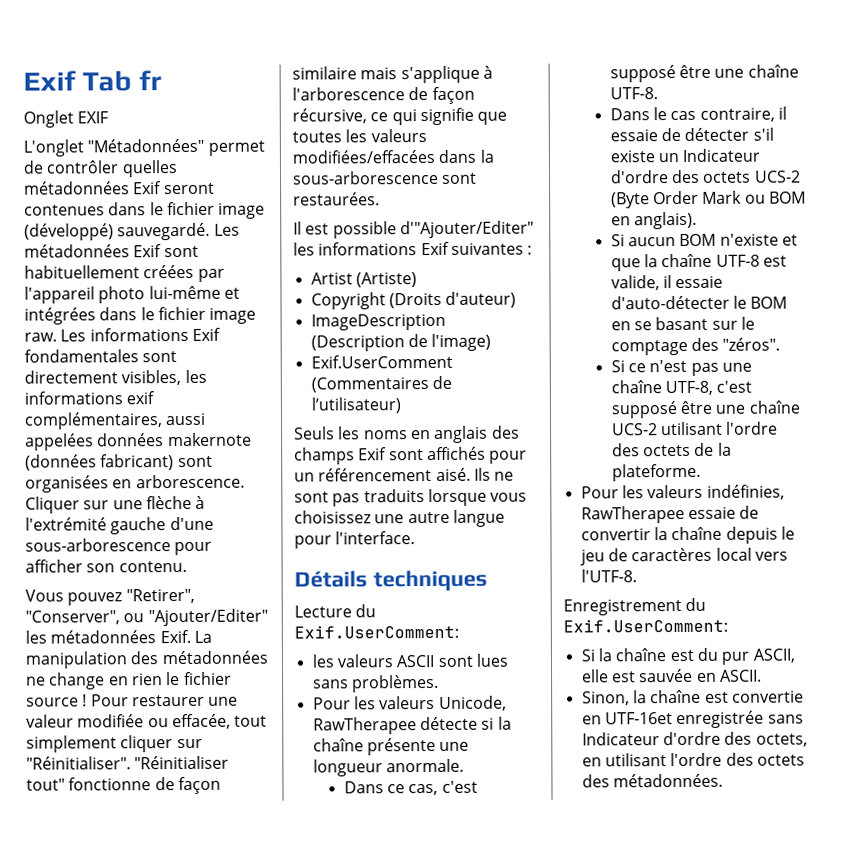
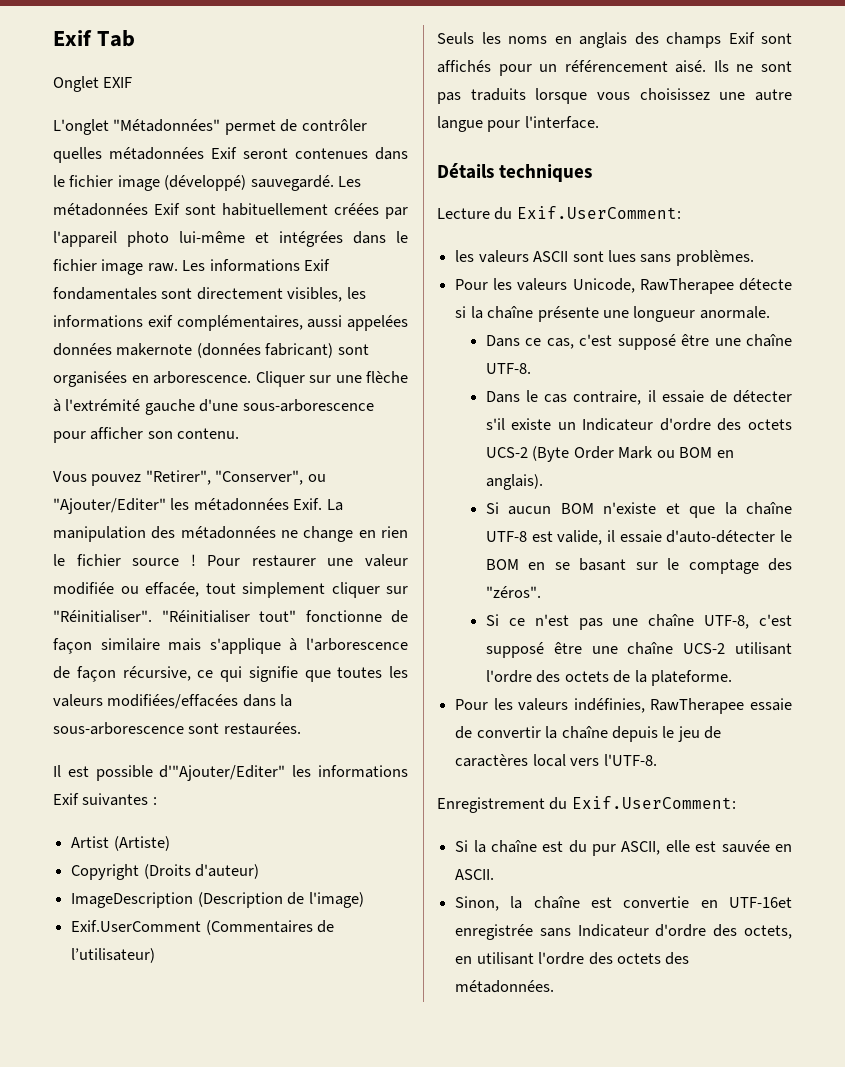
[138,70,162,91] fr -> (136, 38) none

